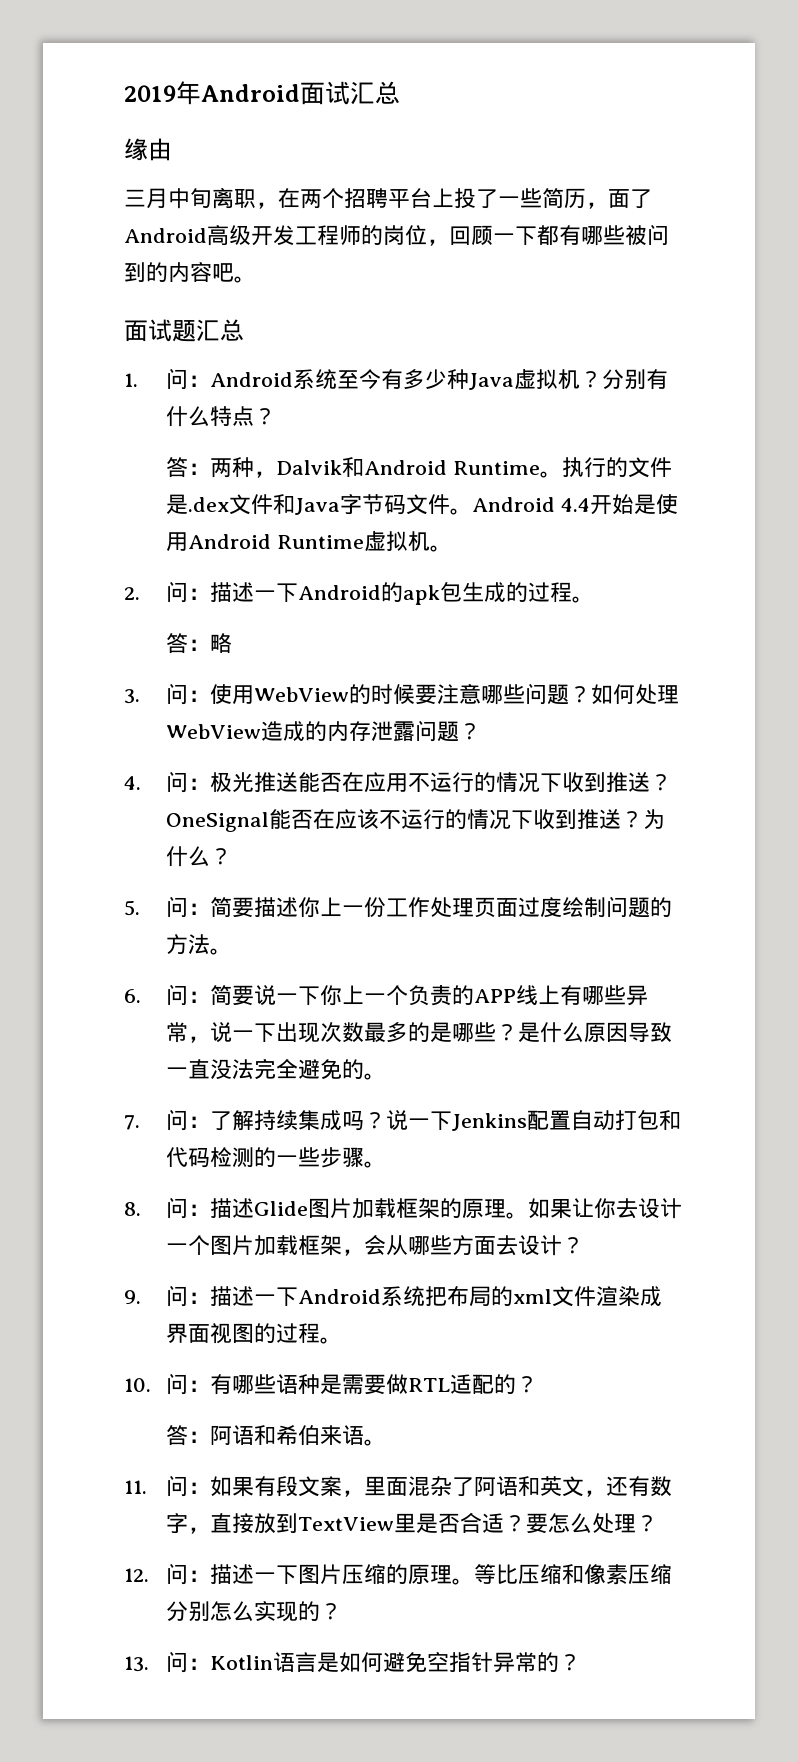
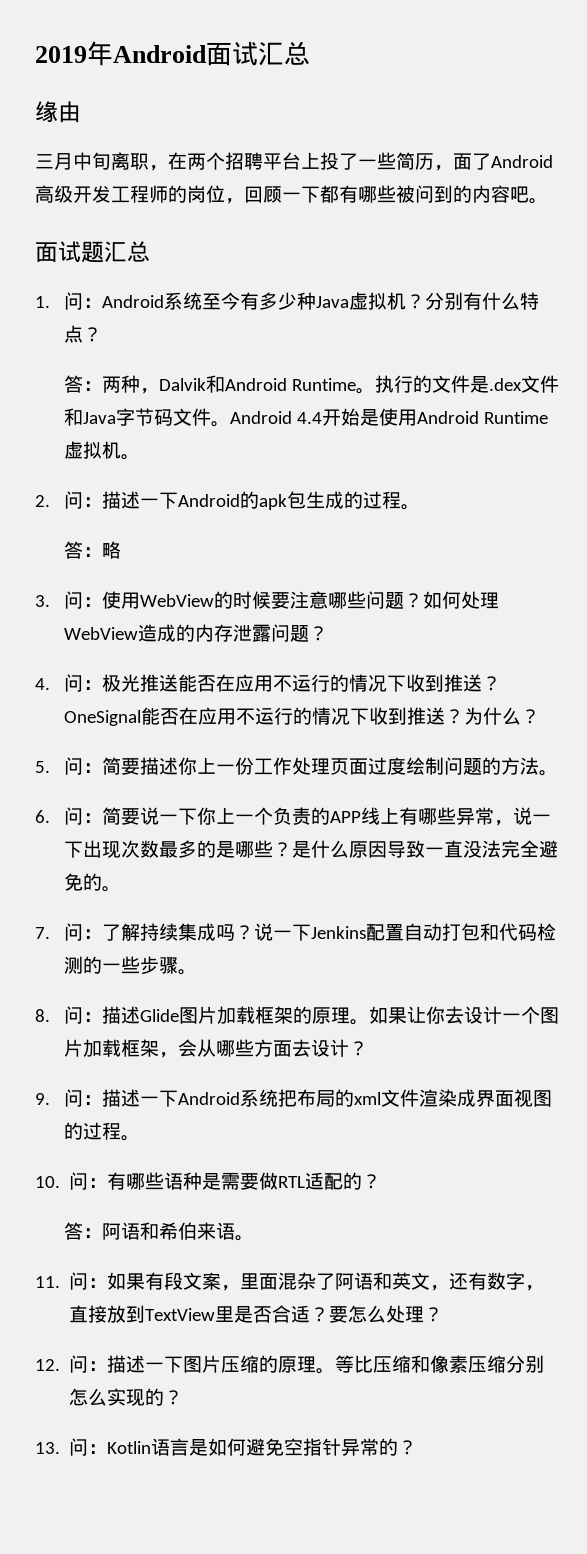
[357,809,380,829] 该 -> [216,708,236,725] 用

